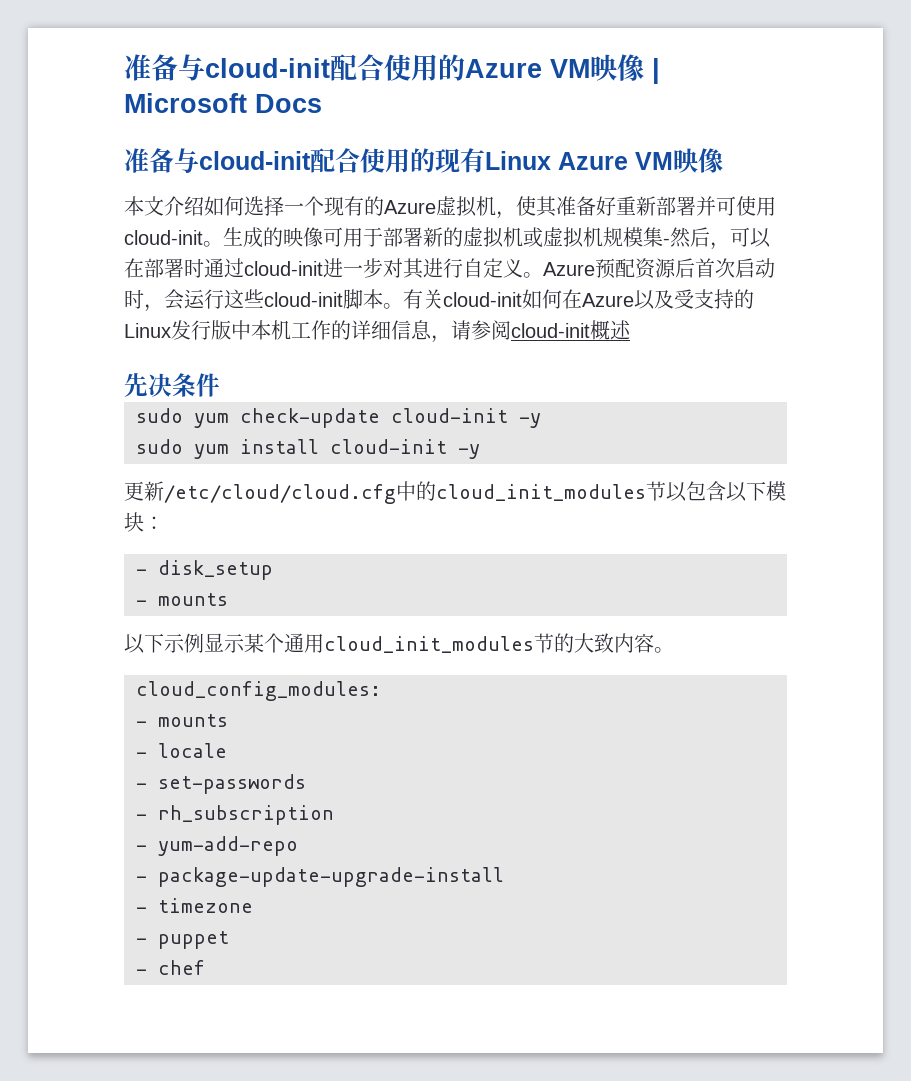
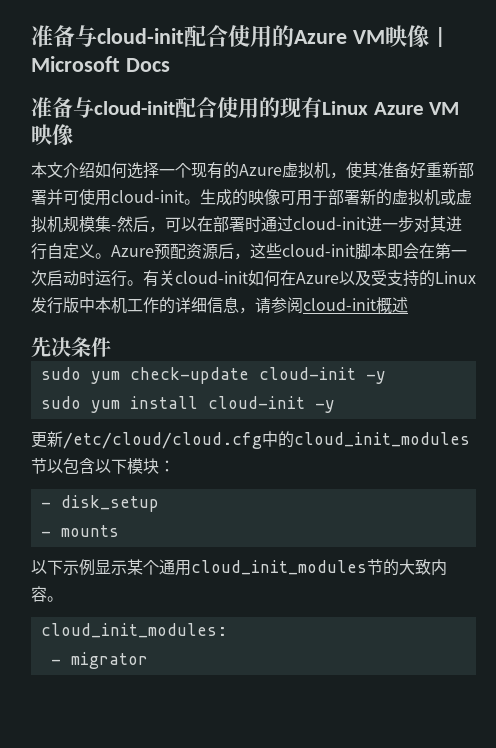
[695,258,775,278] [124,289,383,312] 首次启动时，会运行这些cloud-init脚本 -> [234,243,467,260] [31,270,127,287] ，这些cloud-init脚本即会在第一次启动时运行
[136,681,381,701] [136,714,228,727] [136,743,227,758] [136,774,306,794] [136,805,334,825] [136,836,298,856] [136,867,504,887] [136,898,253,913] [136,931,229,949] [136,960,205,975] cloud_config_modules: // - mounts // - locale // - set-passwords // - rh_subscription // - yum-add-repo // - package-update-upgrade-install // - timezone // - puppet // - chef -> [40,623,227,638] [50,652,148,669] cloud_init_modules: // - migrator

